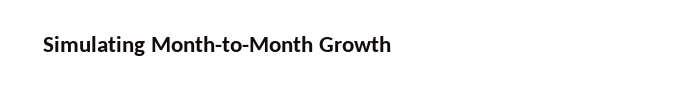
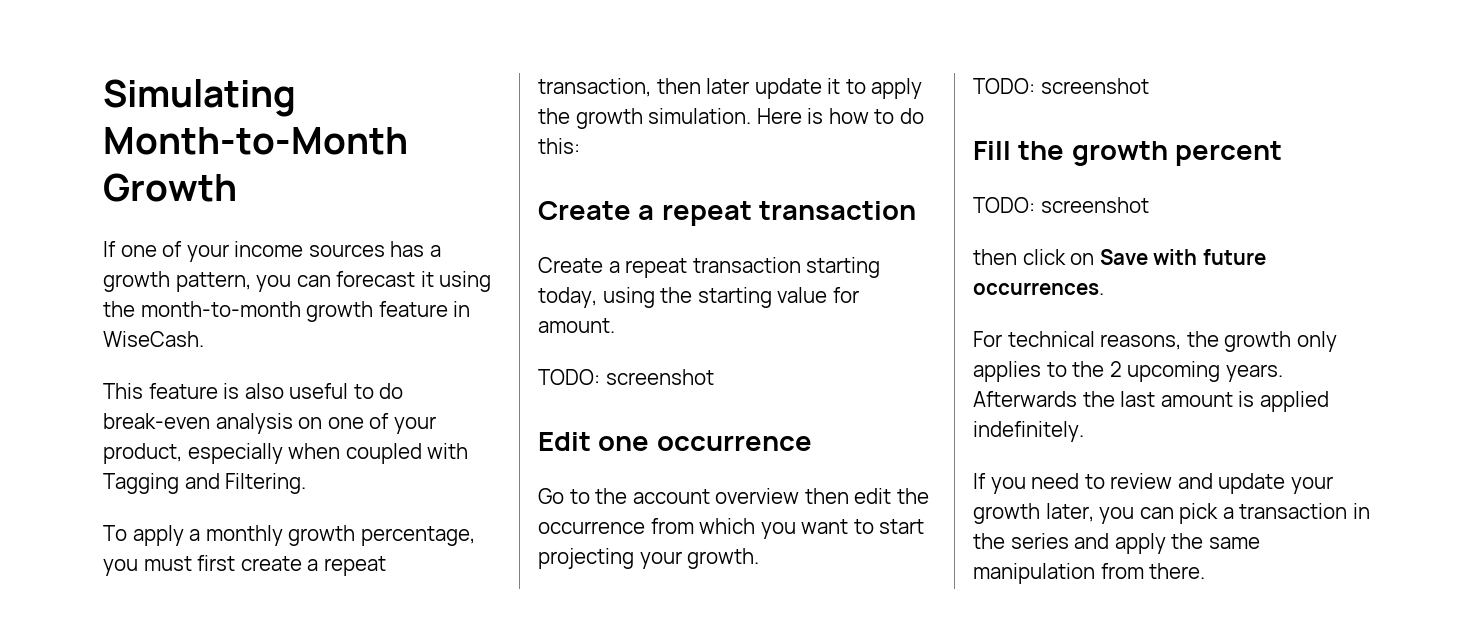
(392, 44) none -> [103,241,441,262] [103,271,492,292] [103,301,471,322] [103,331,204,347] [103,383,404,399] [103,413,436,434] [103,443,469,464] [103,473,307,494] [103,525,475,546] [103,555,386,576] [538,78,923,99] [538,108,924,129] [538,138,580,154] [538,201,917,226] [538,257,881,278] [538,287,859,308] [538,318,615,333] [538,369,714,385] [538,432,812,451] [538,488,929,504] [538,518,925,539] [538,548,760,569] [973,78,1149,94] [973,141,1283,166] [973,197,1149,213] [973,249,1266,265] [973,282,1104,295] [973,331,1337,352] [973,361,1283,382] [973,391,1329,412] [973,421,1084,442] [973,473,1333,494] [973,503,1370,524] [973,533,1260,554] [973,563,1206,584] // If one of your income sources has a growth pattern, you can forecast it using the month-to-month growth feature in WiseCash. // This feature is also useful to do break-even analysis on one of your product, especially when coupled with Tagging and Filtering. // To apply a monthly growth percentage, you must first create a repeat transaction, then later update it to apply the growth simulation. Here is how to do this: // Create a repeat transaction // Create a repeat transaction starting today, using the starting value for amount. // TODO: screenshot // Edit one occurrence // Go to the account overview then edit the occurrence from which you want to start projecting your growth. // TODO: screenshot // Fill the growth percent // TODO: screenshot // then click on Save with future occurrences. // For technical reasons, the growth only applies to the 2 upcoming years. Afterwards the last amount is applied indefinitely. // If you need to review and update your growth later, you can pick a transaction in the series and apply the same manipulation from there.

